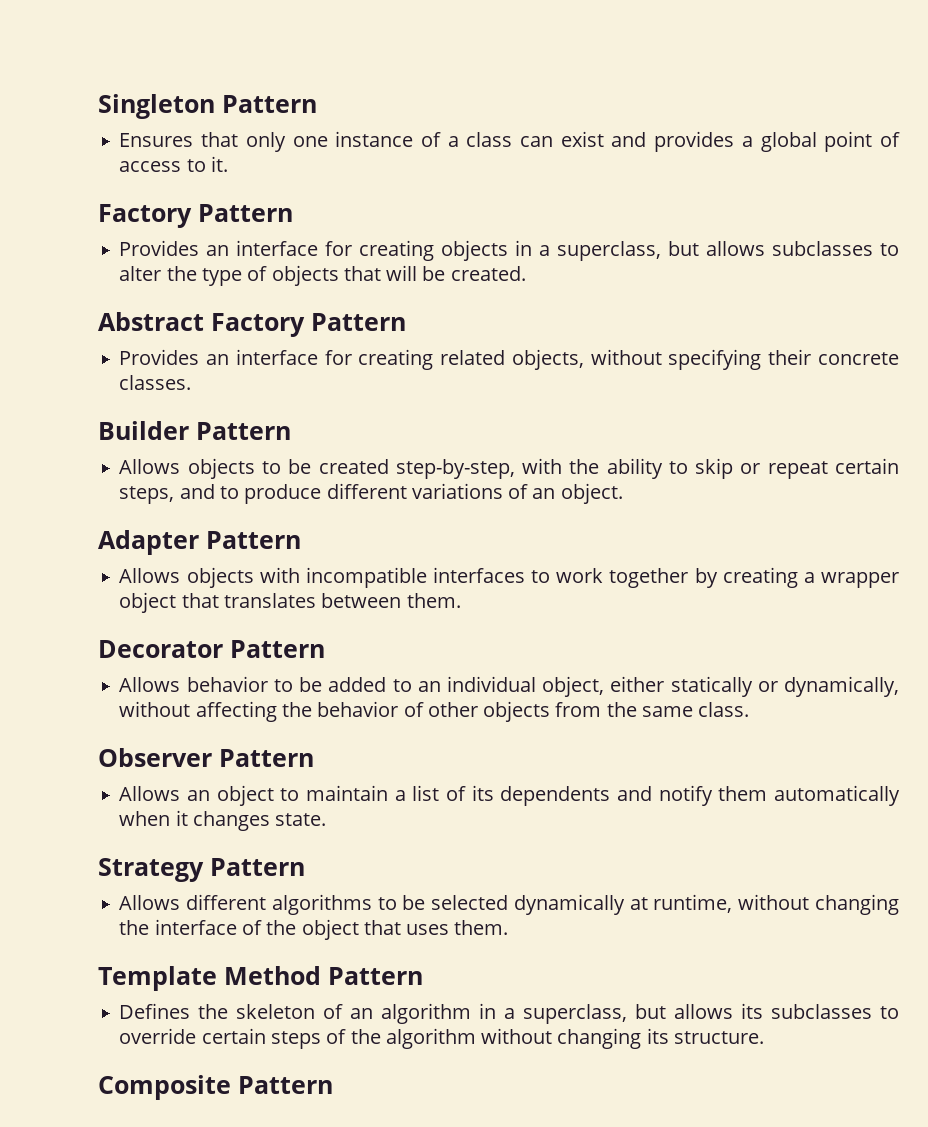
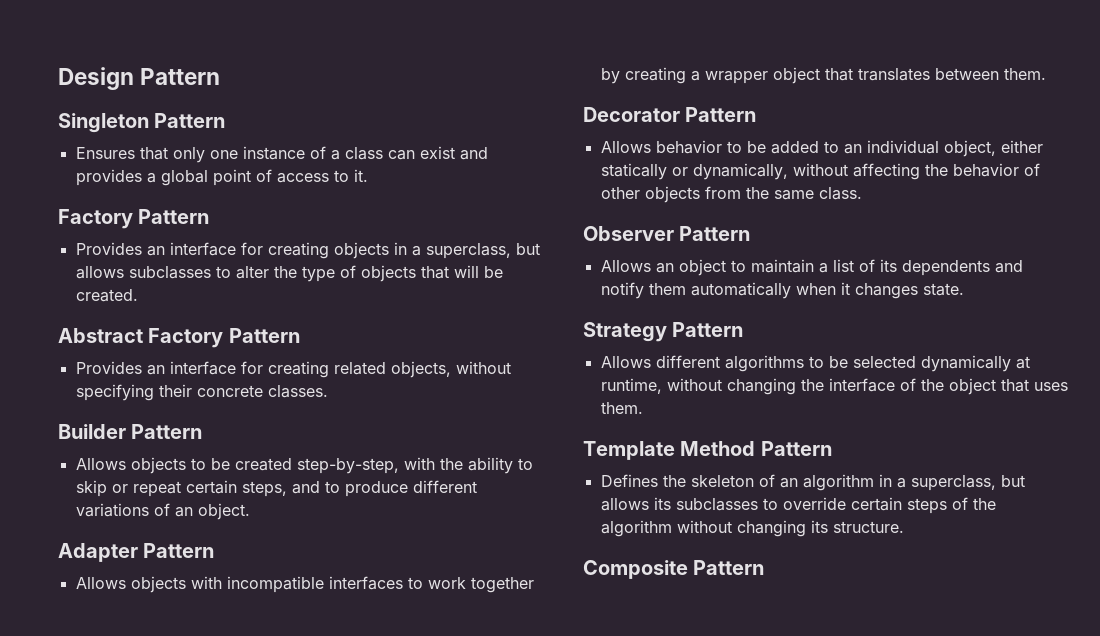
(98, 106) none -> [58,67,221,90] Design Pattern //

